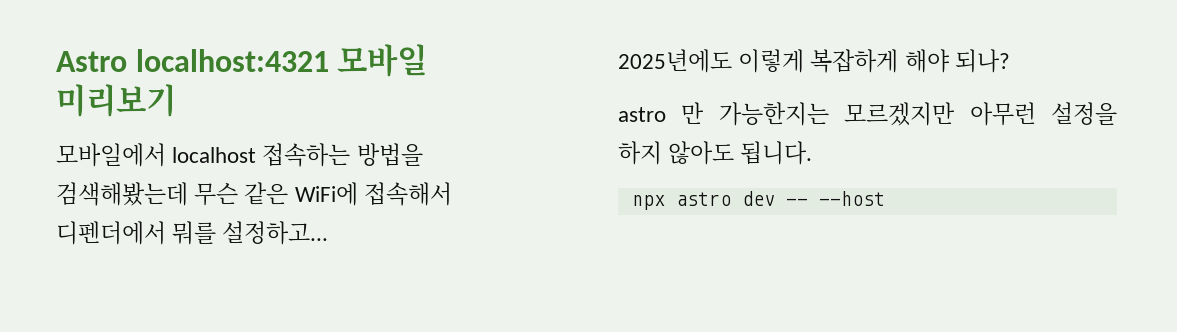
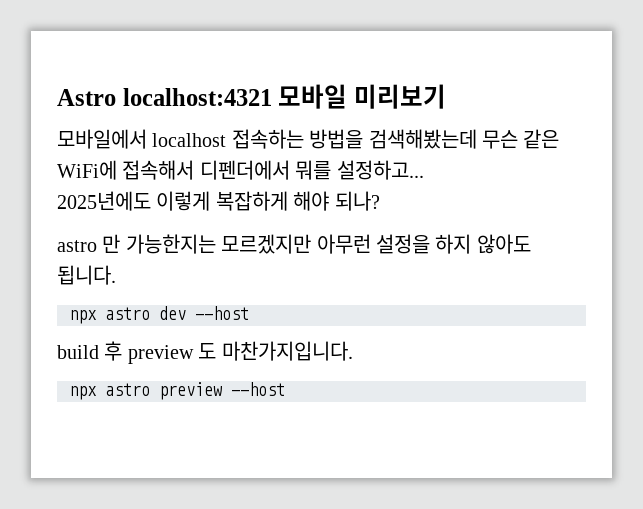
[785,191,885,206] -- --host -> [195,306,249,320] [57,341,353,364] [69,382,285,400] --host // build 후 preview 도 마찬가지입니다. // npx astro preview --host

